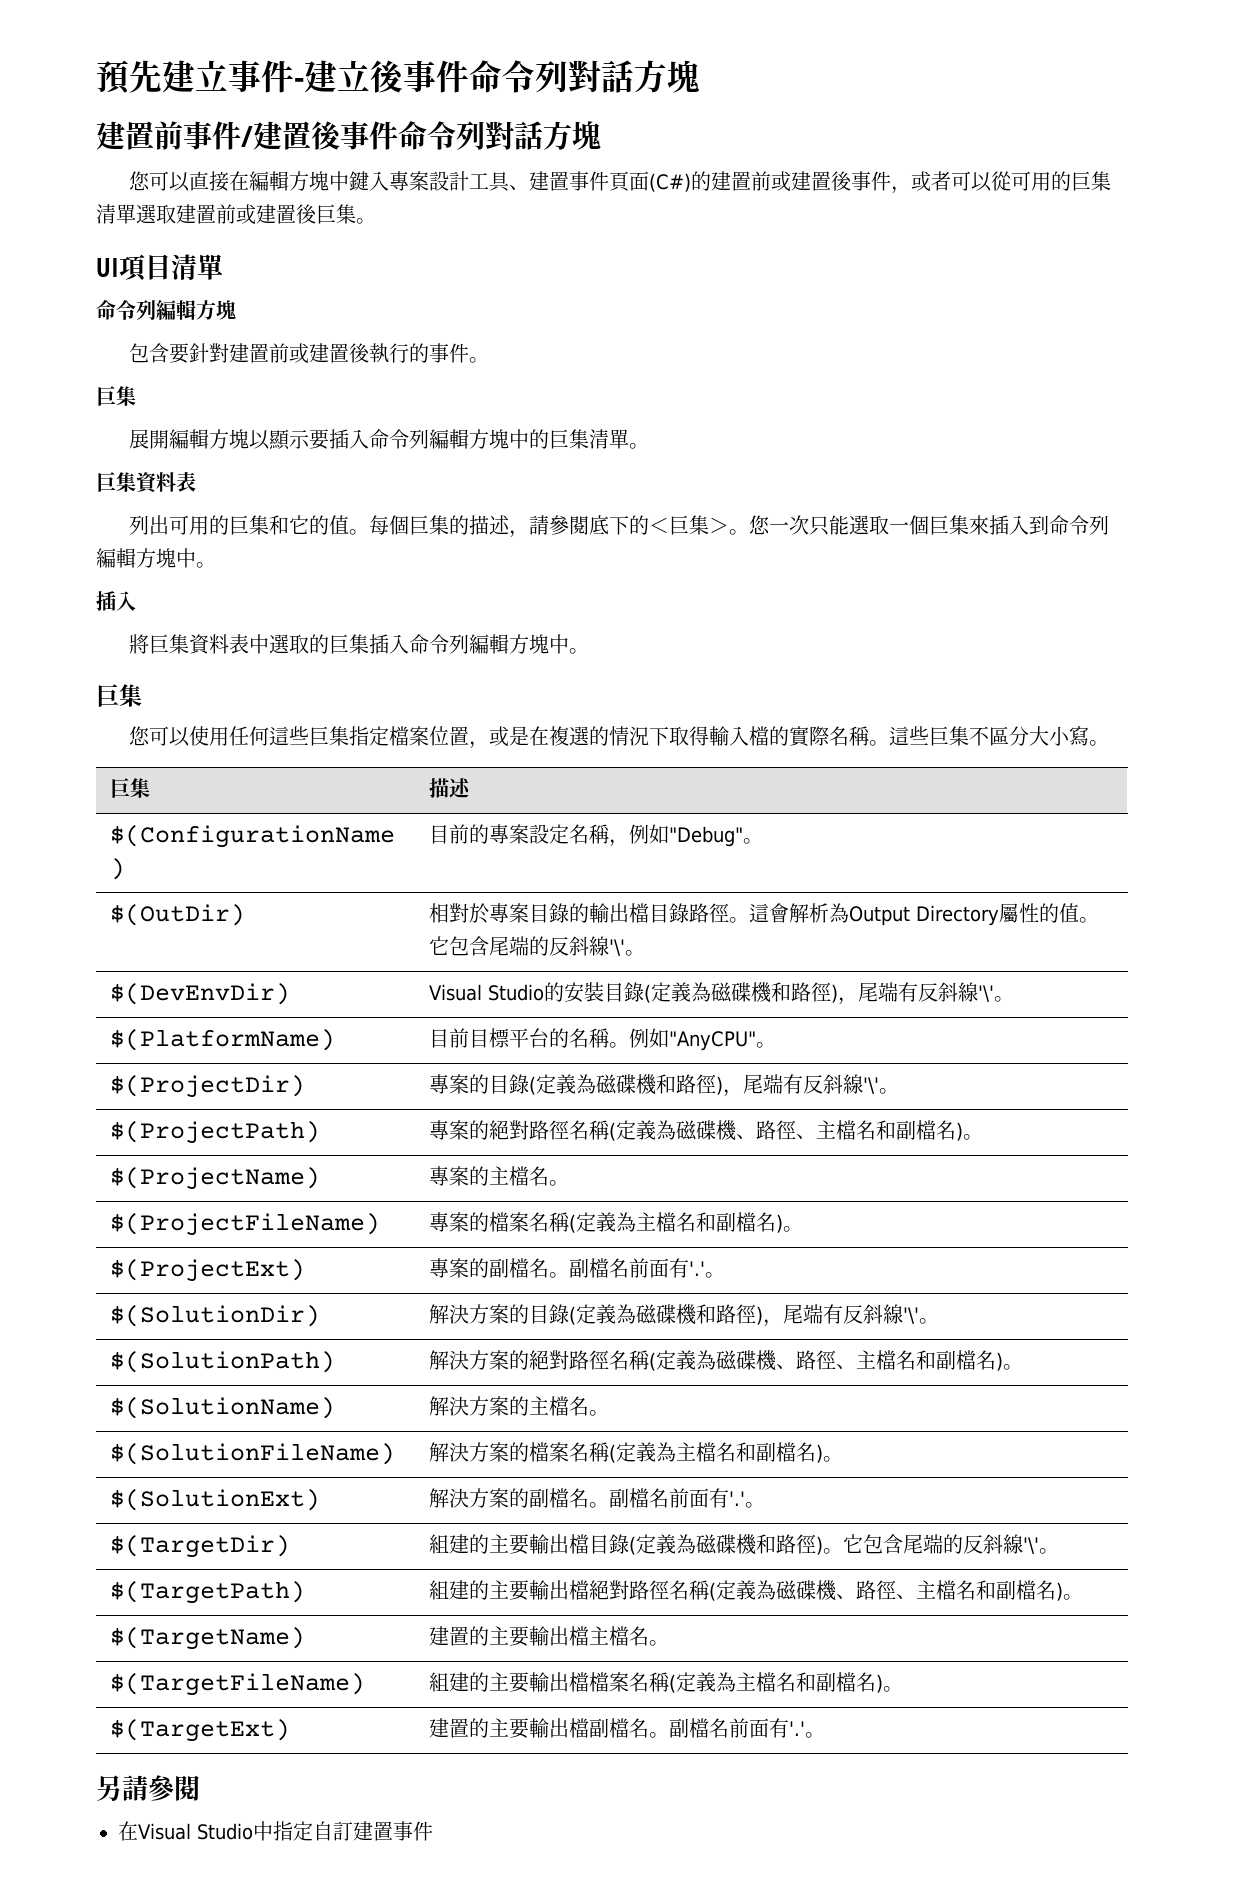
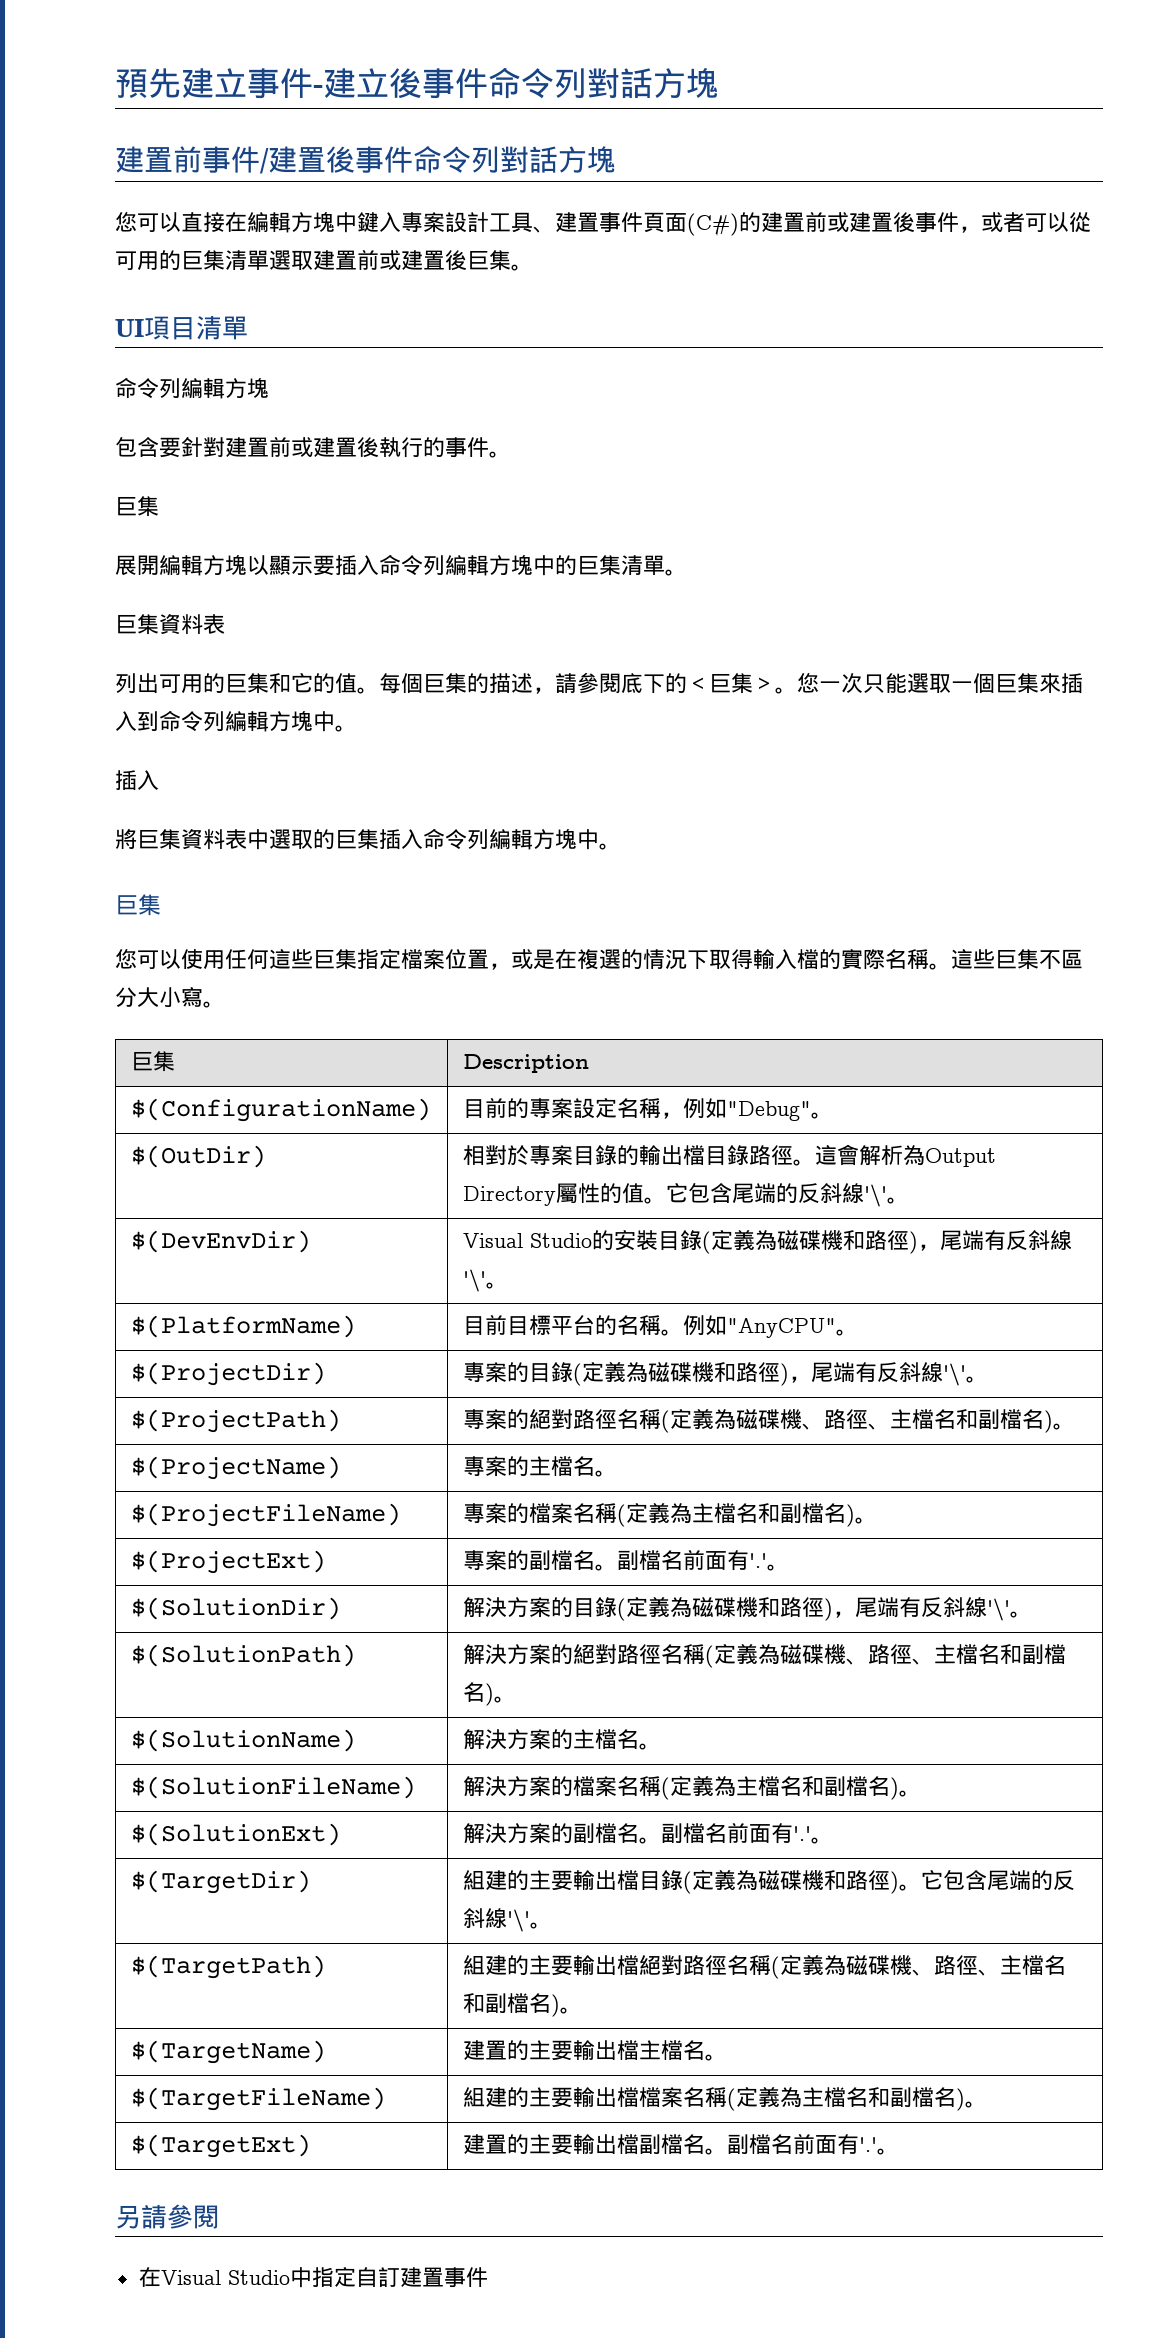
[429,778,472,798] 描述 -> [462,1054,589,1073] Description

